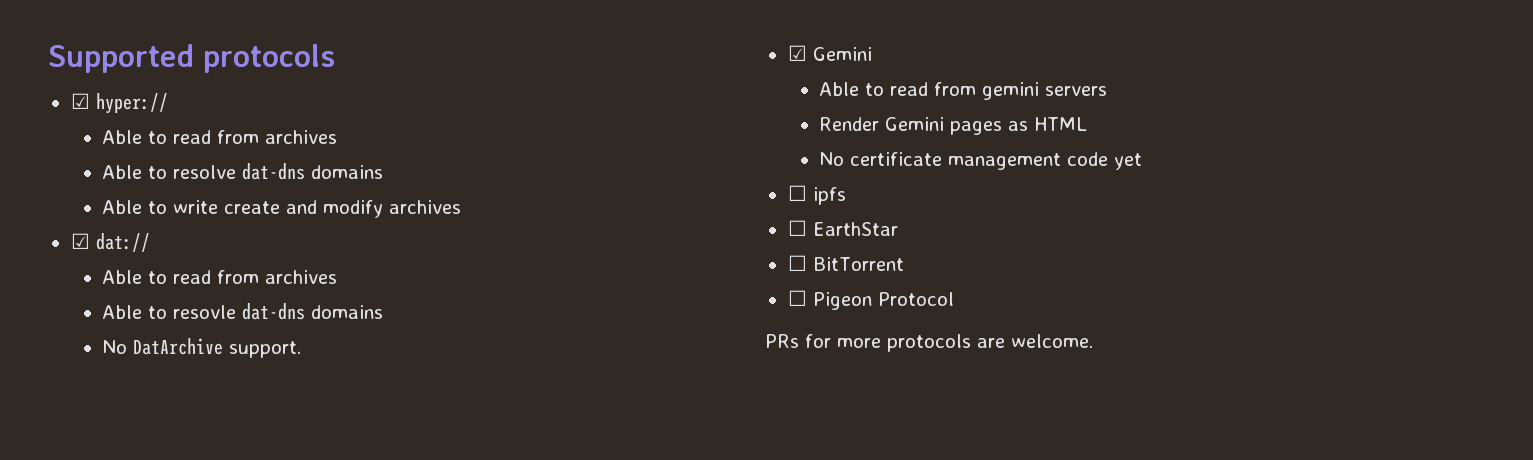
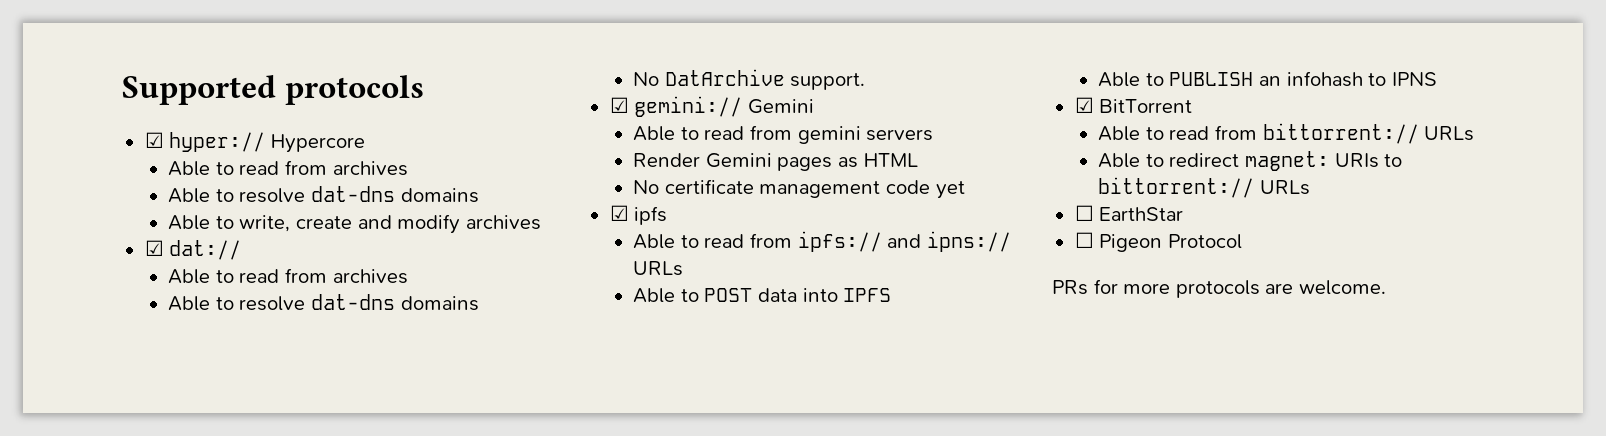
(168, 103) none -> [270,134,365,153] Hypercore
[173,200,219,214] write -> [239,215,291,232] write,
[173,305,237,319] resovle -> [239,296,306,311] resolve
(807, 53) none -> [634,96,743,117] gemini://
[787,185,807,201] ☐ -> [609,205,629,221] ☑
(846, 196) none -> [633,231,1011,252] [633,261,684,276] [633,288,892,303] [1098,71,1437,87] [1074,97,1193,113] [1098,123,1475,144] [1098,151,1403,171] [1098,177,1310,198] // Able to read from ipfs:// and ipns:// URLs // Able to POST data into IPFS // Able to PUBLISH an infohash to IPNS // ☑ BitTorrent // Able to read from bittorrent:// URLs // Able to redirect magnet: URIs to bittorrent:// URLs
[787,255,904,271] // ☐ BitTorrent -> (1184, 214) none

